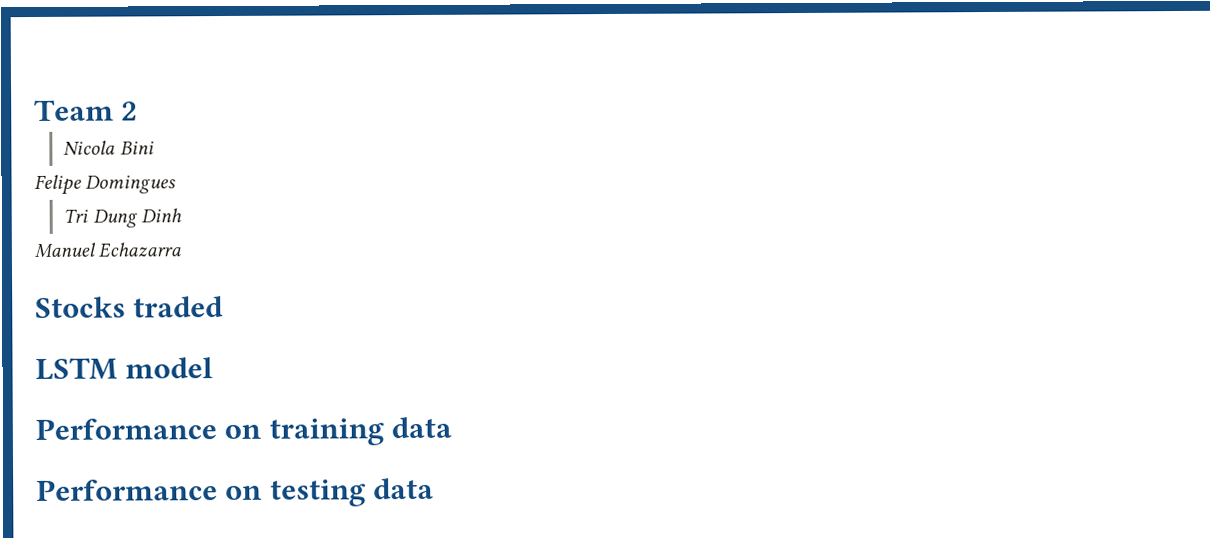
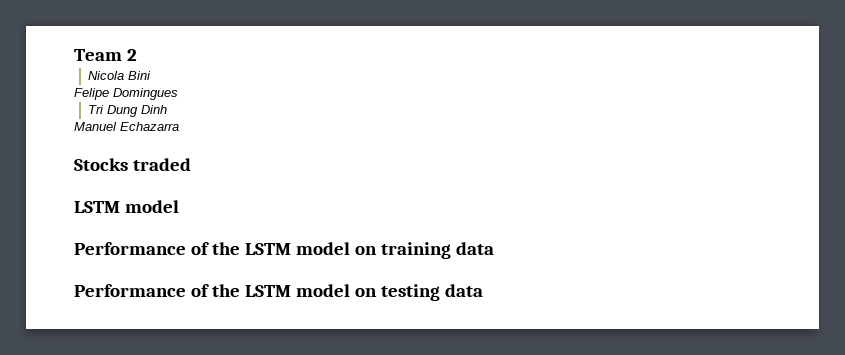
(217, 429) none -> [190,242,350,255] of the LSTM model
(218, 490) none -> [190,284,350,297] of the LSTM model

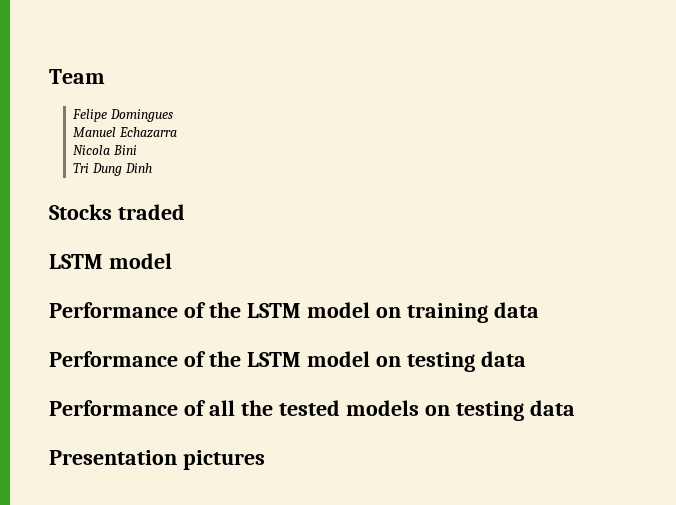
[126,49,137,61] 2 -> [72,109,174,122] [73,127,178,138] // Felipe Domingues // Manuel Echazarra
[74,88,178,100] // Felipe Domingues -> (138, 150) none
[74,122,179,131] // Manuel Echazarra -> (152, 168) none
(483, 290) none -> [49,400,575,421] [49,450,265,470] // Performance of all the tested models on testing data // Presentation pictures

